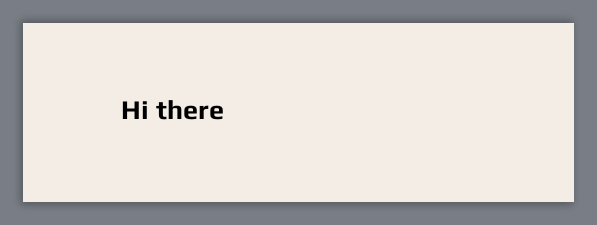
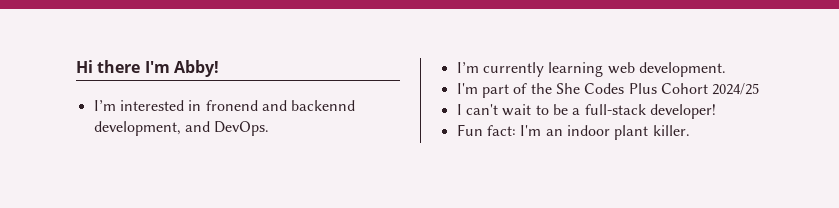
(225, 110) none -> [144,60,219,77] [93,100,356,111] [93,121,270,136] [456,62,726,77] [456,83,760,98] [456,104,716,119] [456,124,690,140] I'm Abby! // I’m interested in fronend and backennd development, and DevOps. // I’m currently learning web development. // I'm part of the She Codes Plus Cohort 2024/25 // I can't wait to be a full-stack developer! // Fun fact: I'm an indoor plant killer.

